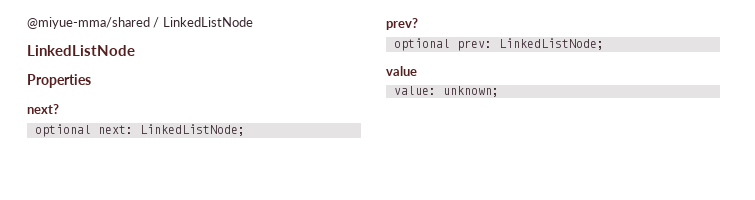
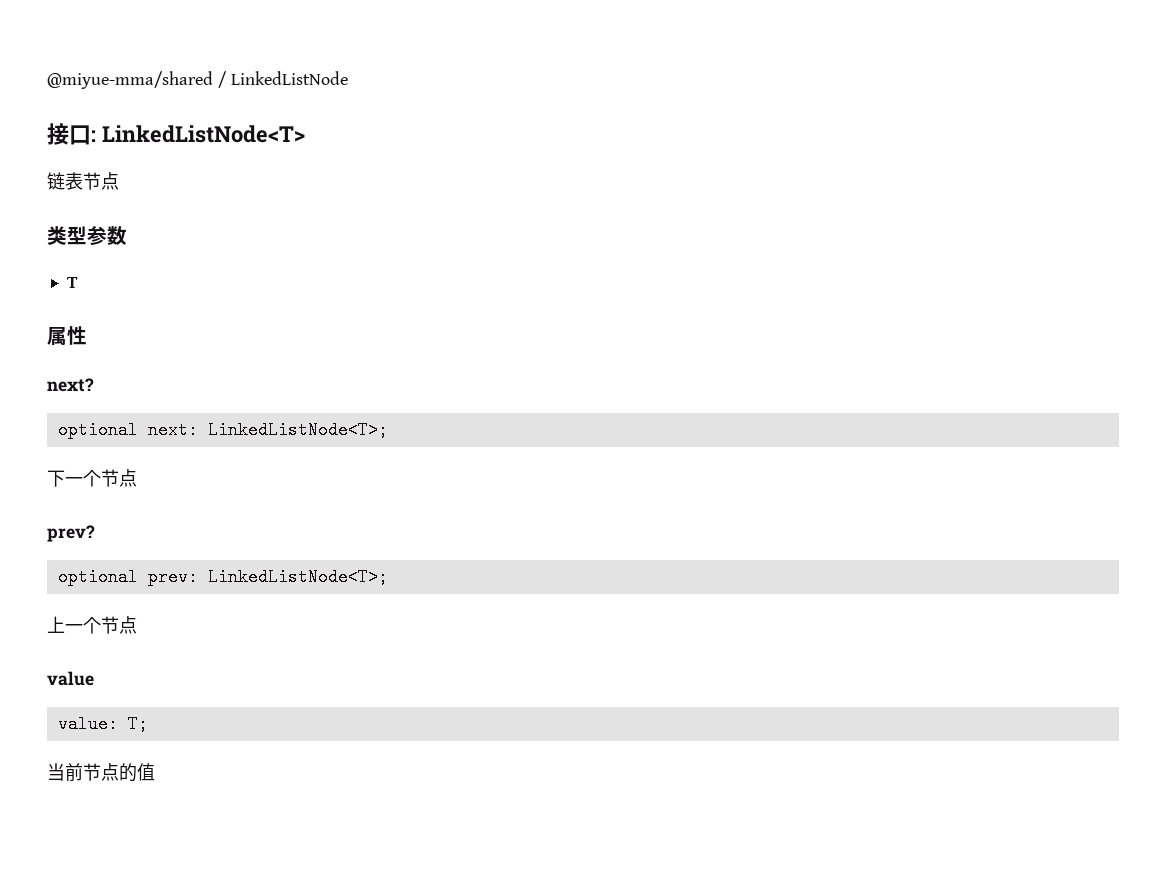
[27,45,135,56] [27,74,91,88] LinkedListNode // Properties -> [47,123,305,145] [47,172,119,190] [47,226,127,245] [66,277,78,288] [47,326,87,345] 接口: LinkedListNode<T> // 链表节点 // 类型参数 // T // 属性
[139,124,245,136] LinkedListNode; -> [207,421,388,439] [47,469,137,487] LinkedListNode<T>; // 下一个节点
[498,38,604,50] LinkedListNode; -> [207,568,388,586] [47,616,137,634] LinkedListNode<T>; // 上一个节点
[442,86,499,97] unknown; -> [127,715,148,733] [47,763,155,782] T; // 当前节点的值

